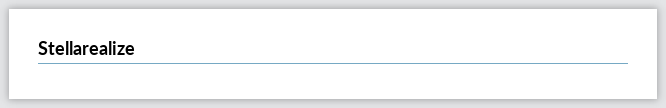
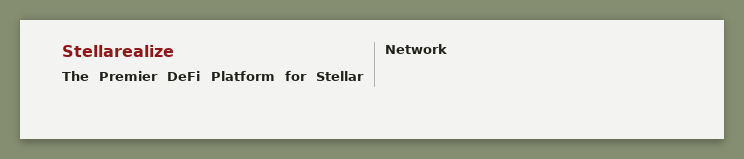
(135, 48) none -> [62,71,364,81] [385,44,447,54] // The Premier DeFi Platform for Stellar Network

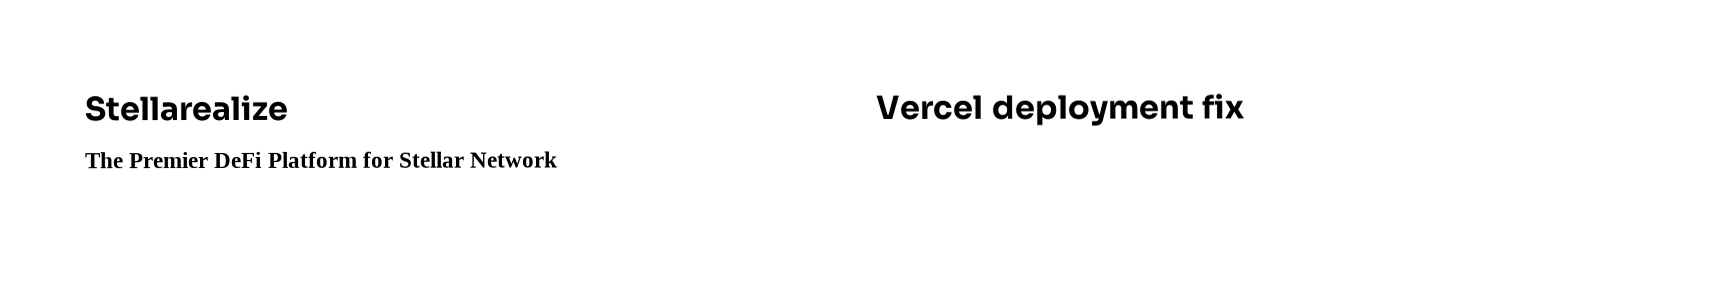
(447, 49) none -> [875,93,1245,126] // Vercel deployment fix

